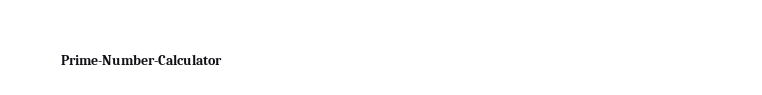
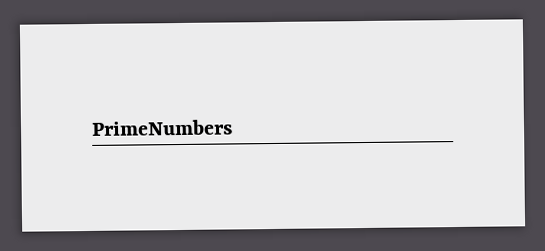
[61,54,222,65] Prime-Number-Calculator -> [91,119,233,136] PrimeNumbers

